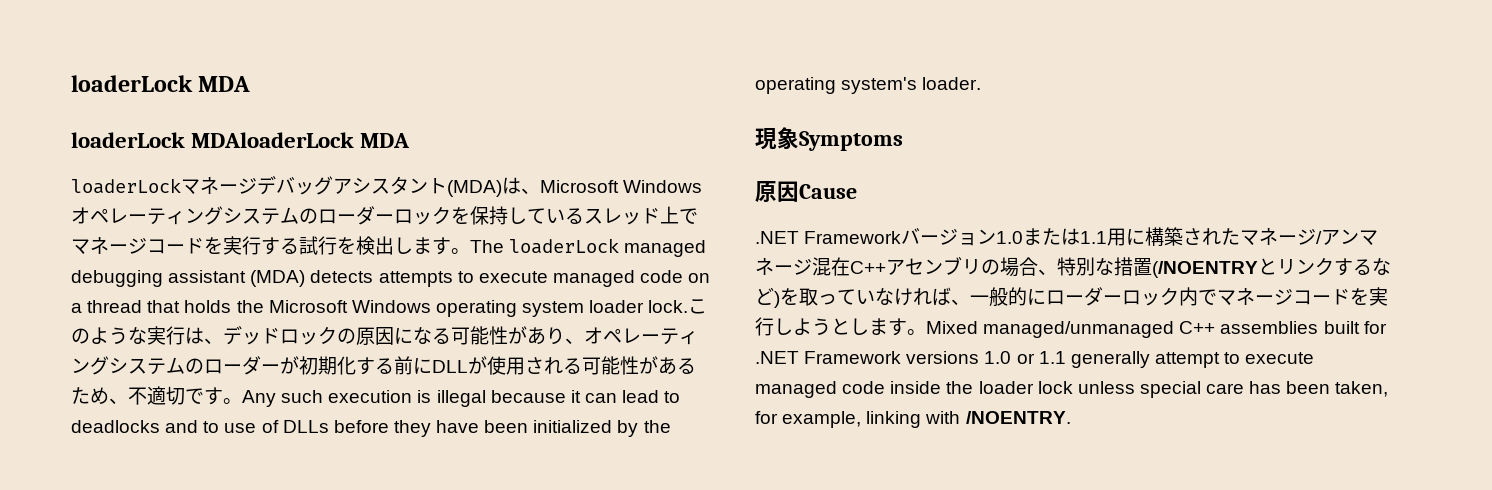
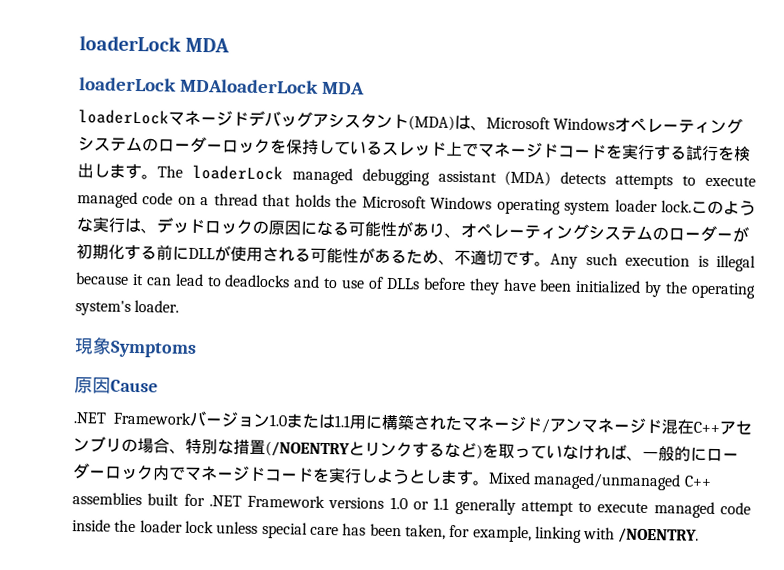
(257, 186) none -> [232,111,249,126] ド
(147, 246) none -> [542,143,559,158] ド
(1317, 237) none -> [525,417,542,432] ド
(812, 267) none -> [645,418,662,434] ド
(1293, 297) none -> [248,466,266,482] ド

